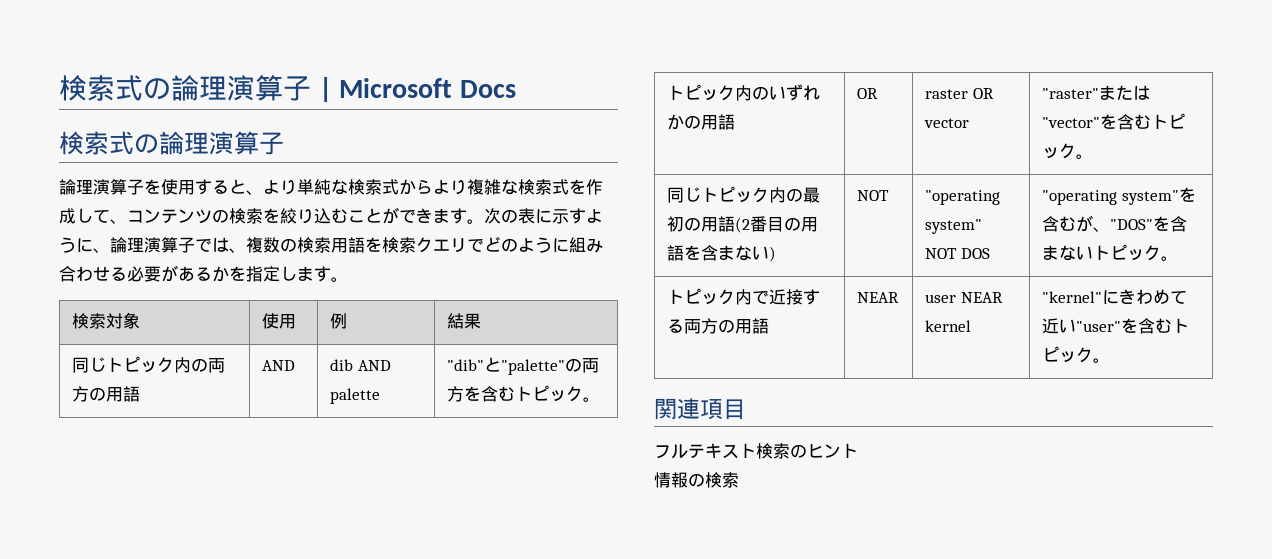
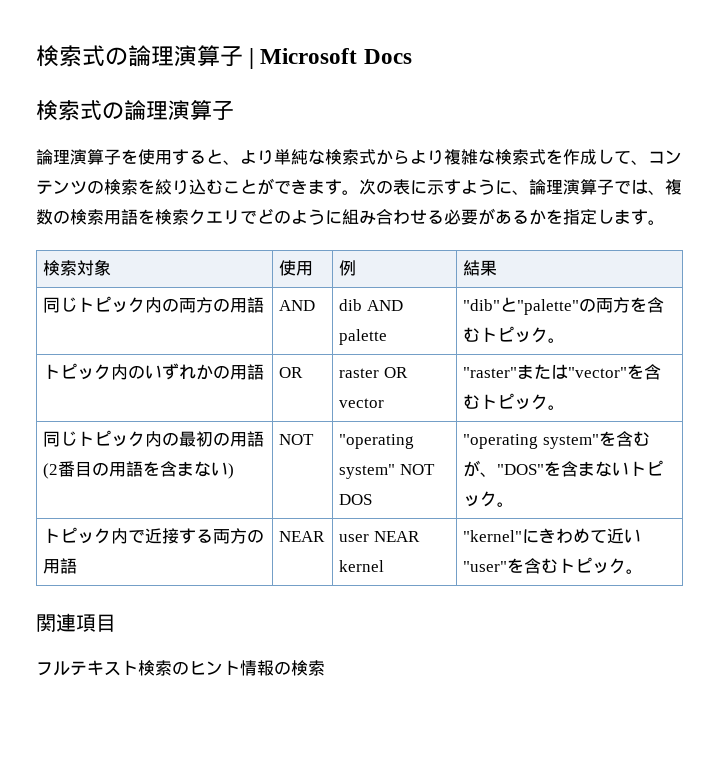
(858, 450) // -> (240, 667) none

